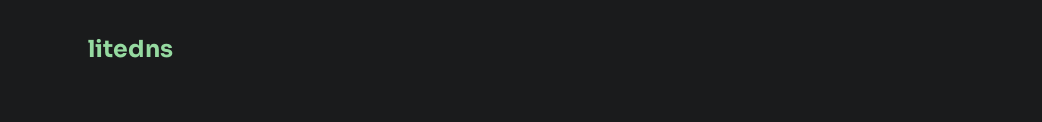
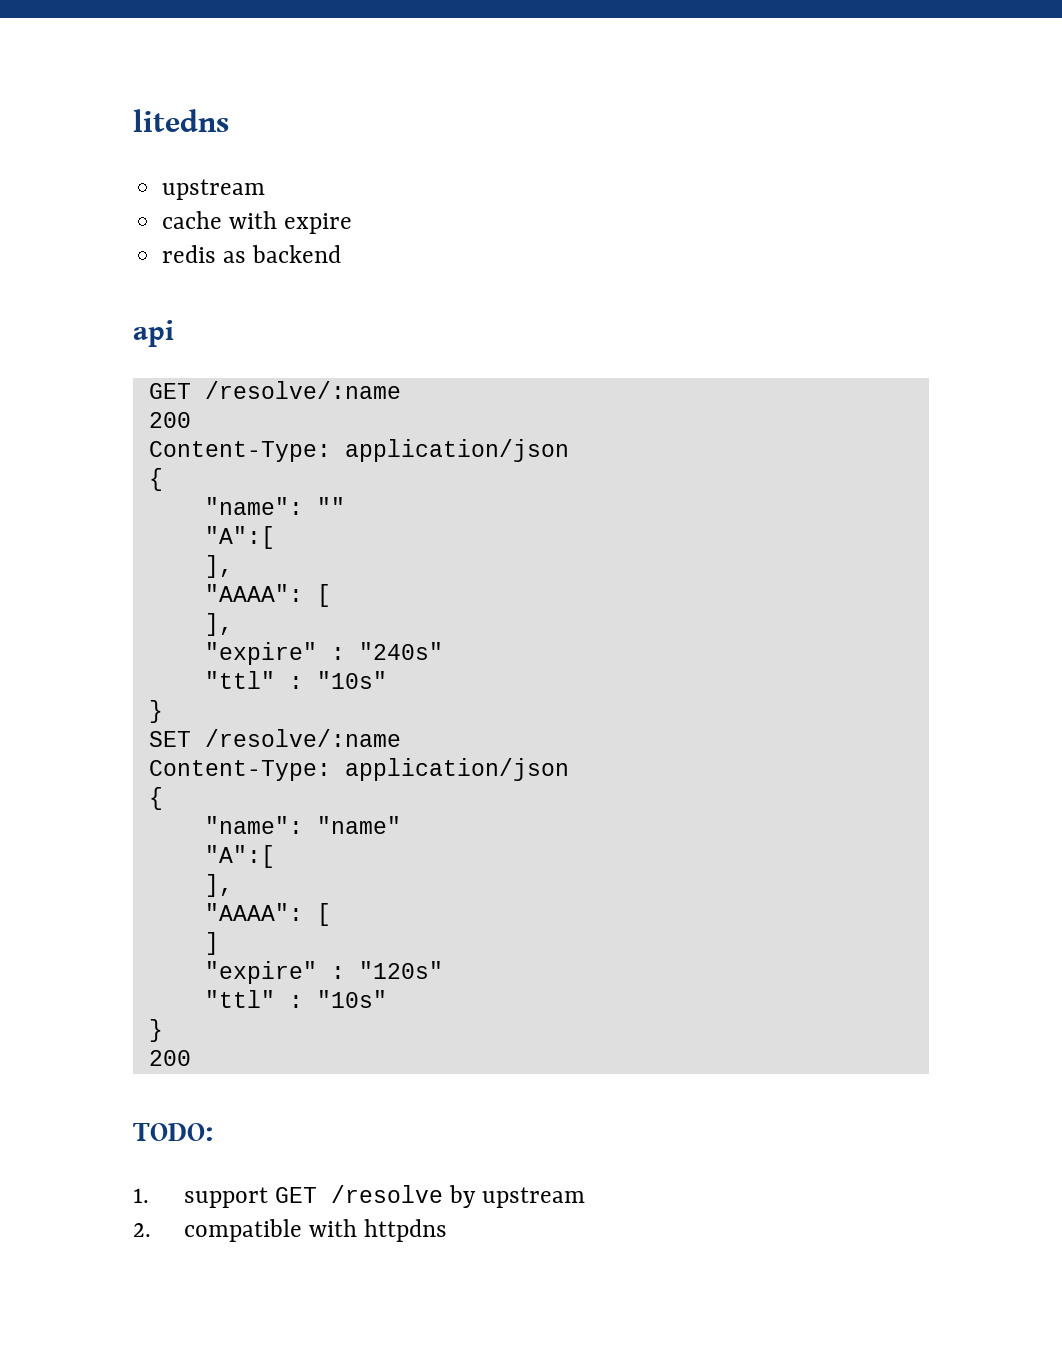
(173, 48) none -> [162,179,266,200] [162,211,353,234] [162,245,342,263] [133,320,174,347] [148,381,401,399] [148,412,191,428] [148,439,569,462] [148,468,163,491] [204,497,345,515] [204,526,275,549] [204,555,233,578] [204,584,331,607] [204,613,233,636] [204,642,443,665] [204,671,387,689] [148,700,163,723] [148,729,401,747] [148,758,569,781] [148,787,163,810] [204,816,401,834] [204,845,275,868] [204,874,233,897] [204,903,331,926] [204,932,219,955] [204,961,443,984] [204,990,387,1008] [148,1019,163,1042] [148,1050,191,1066] [133,1123,213,1141] [133,1185,586,1208] [133,1219,447,1242] // upstream // cache with expire // redis as backend // api // GET /resolve/:name // 200 // Content-Type: application/json // { // "name": "" // "A":[ // ], // "AAAA": [ // ], // "expire" : "240s" // "ttl" : "10s" // } // SET /resolve/:name // Content-Type: application/json // { // "name": "name" // "A":[ // ], // "AAAA": [ // ] // "expire" : "120s" // "ttl" : "10s" // } // 200 // TODO: // 1. support GET /resolve by upstream // 2. compatible with httpdns

